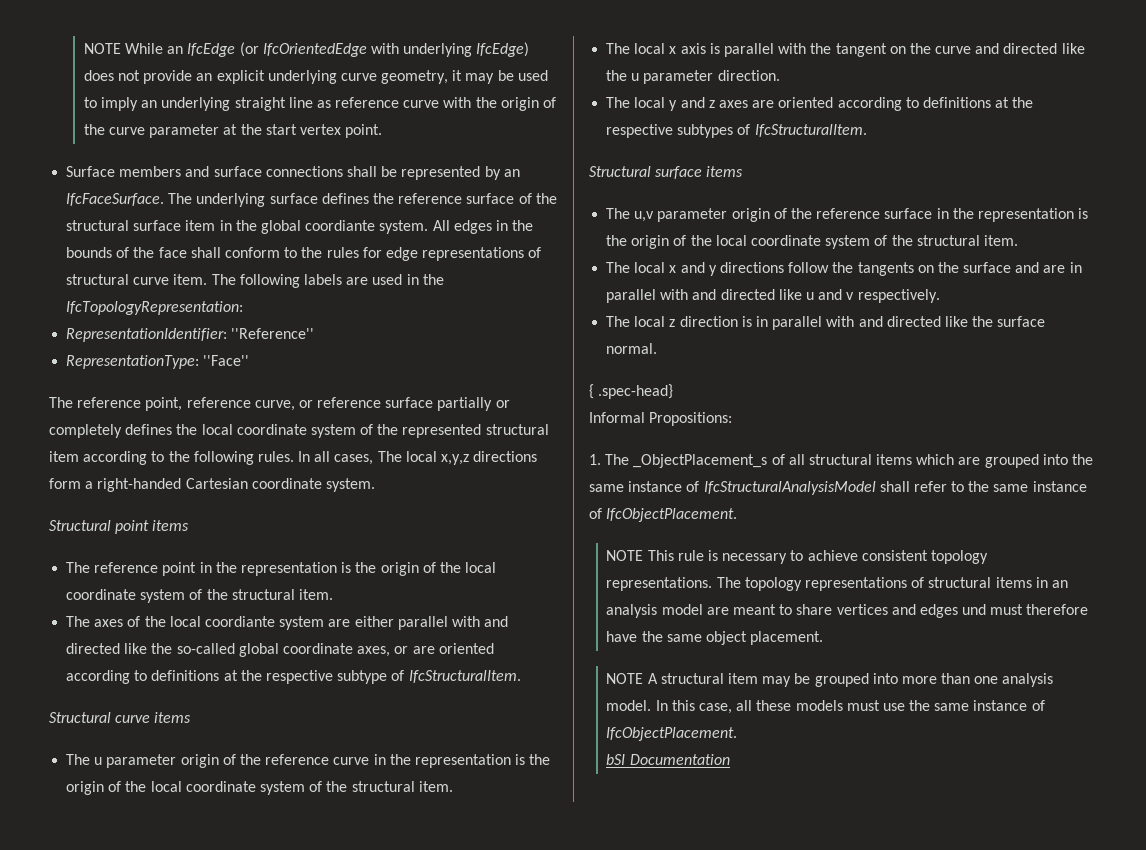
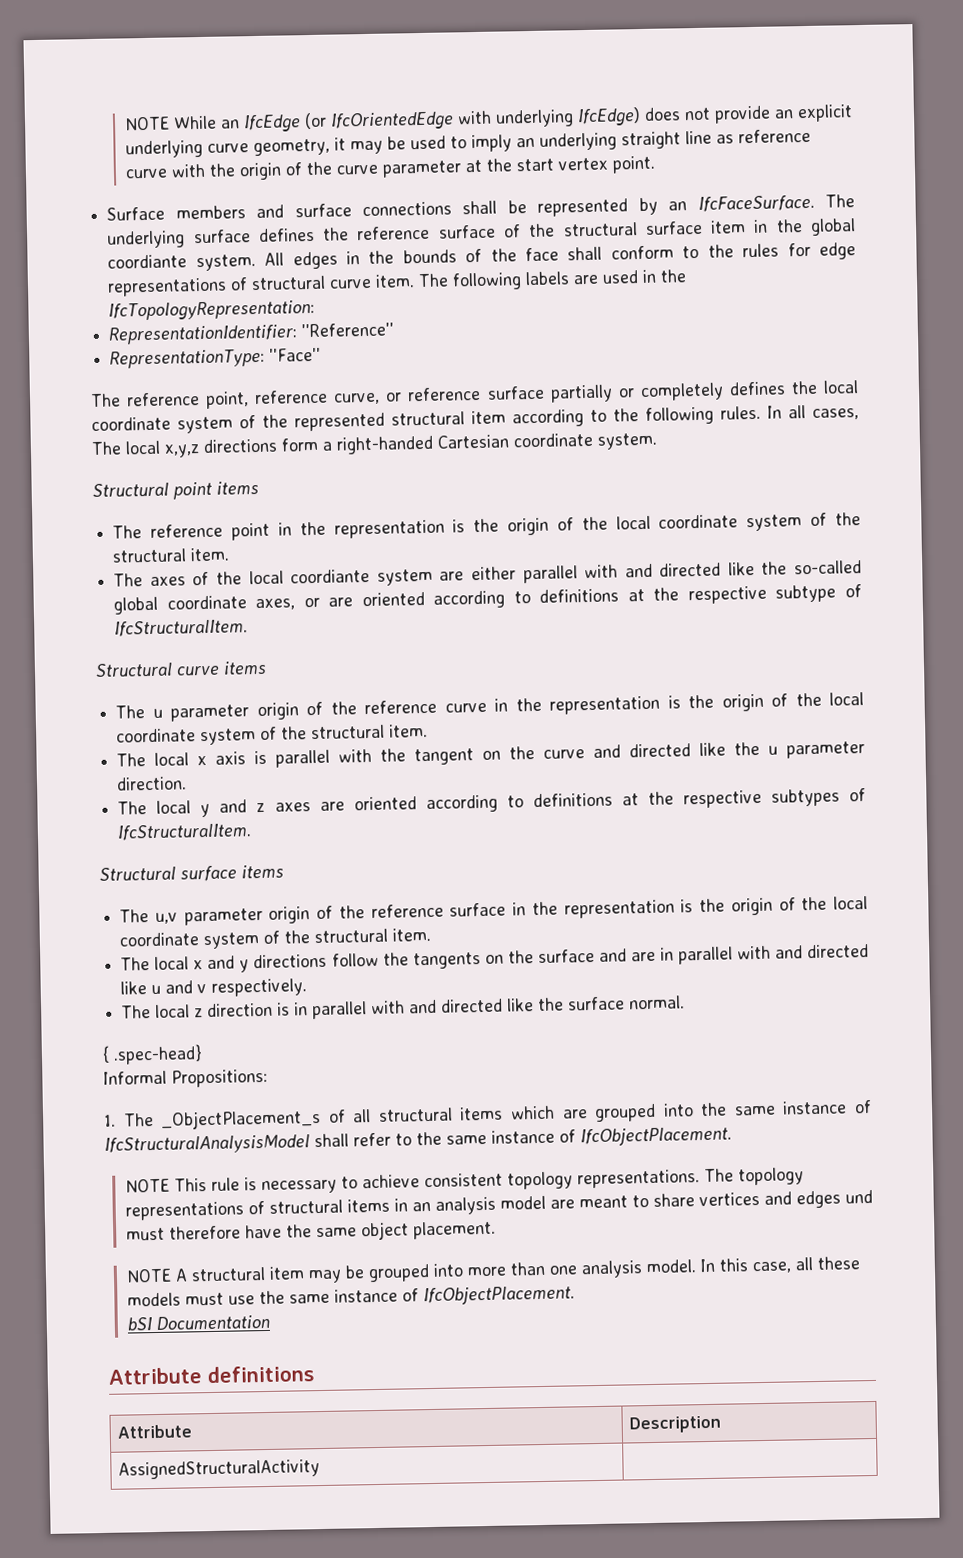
(730, 759) none -> [108,1365,315,1385] [116,1424,192,1439] [628,1415,721,1434] [117,1459,320,1480] // Attribute definitions // Attribute | Description // AssignedStructuralActivity |

